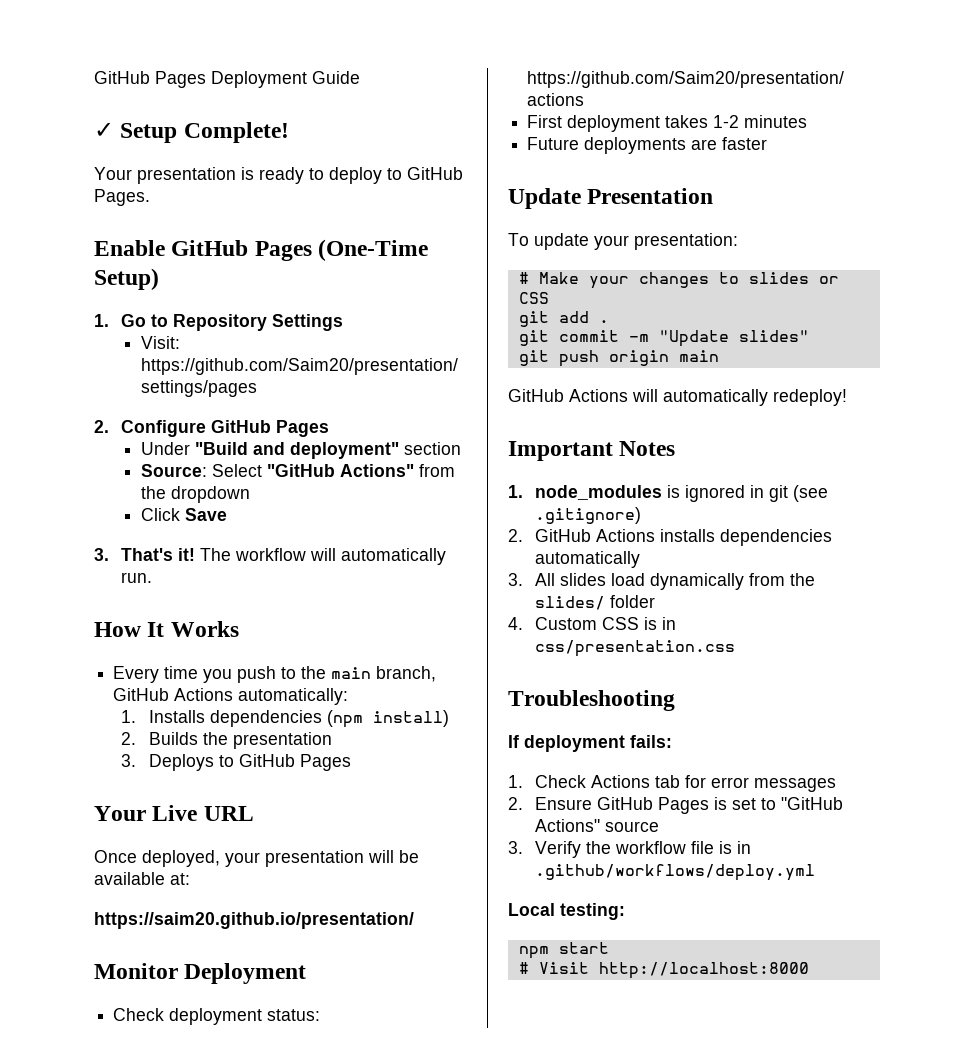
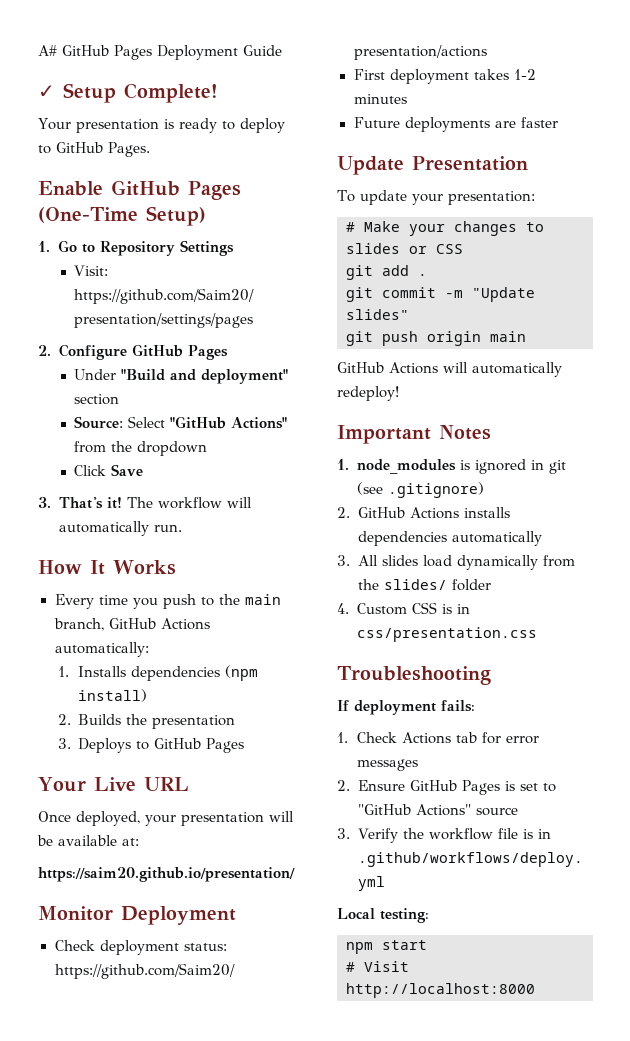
(94, 77) none -> [38,45,57,56] A#

